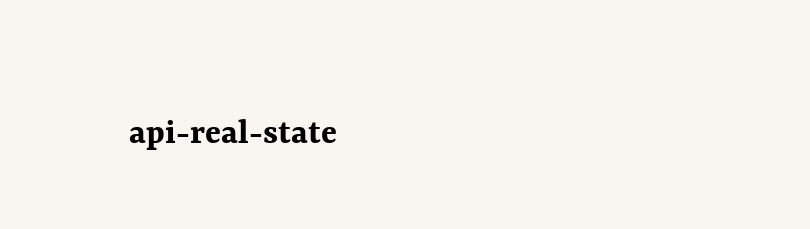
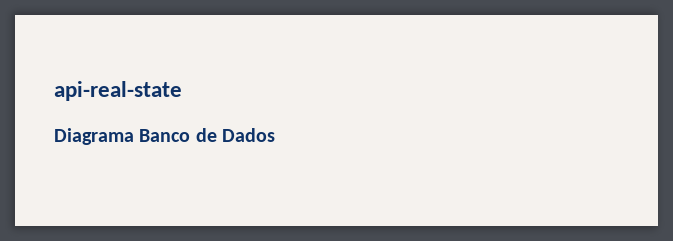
(337, 134) none -> [54,128,276,145] // Diagrama Banco de Dados

